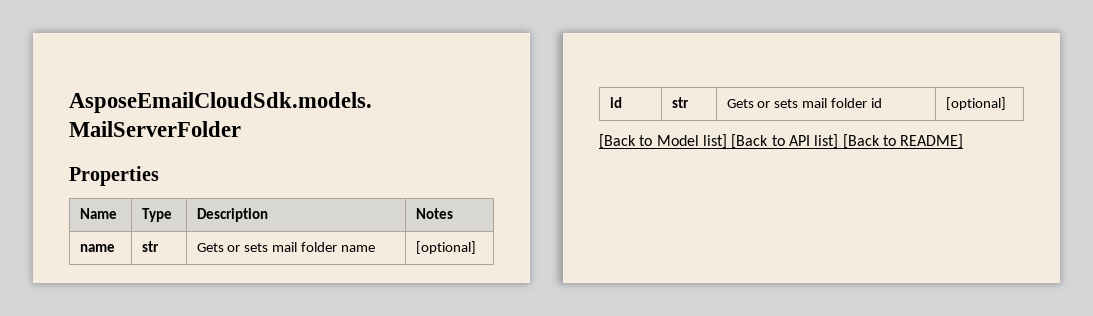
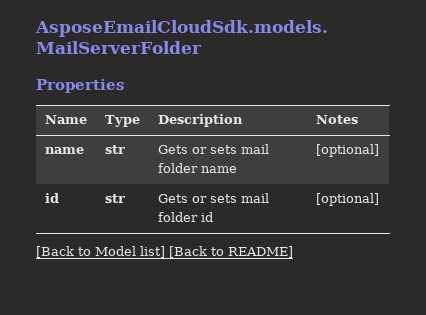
[788,134,896,149] API list] [Back to -> (224, 251) none

